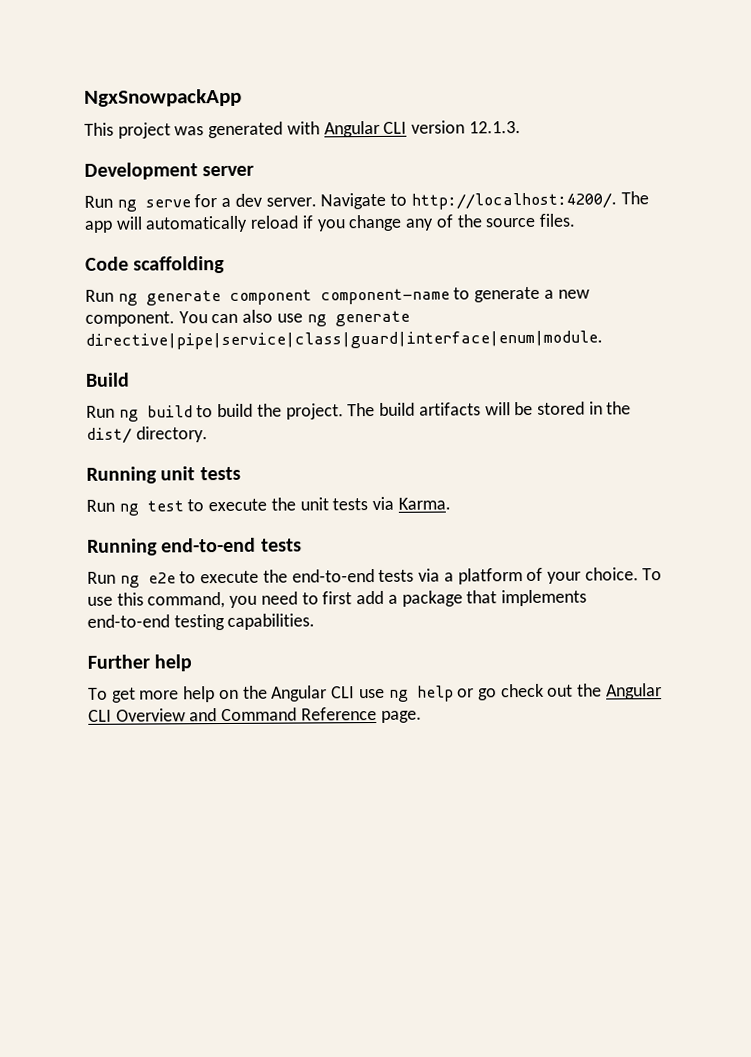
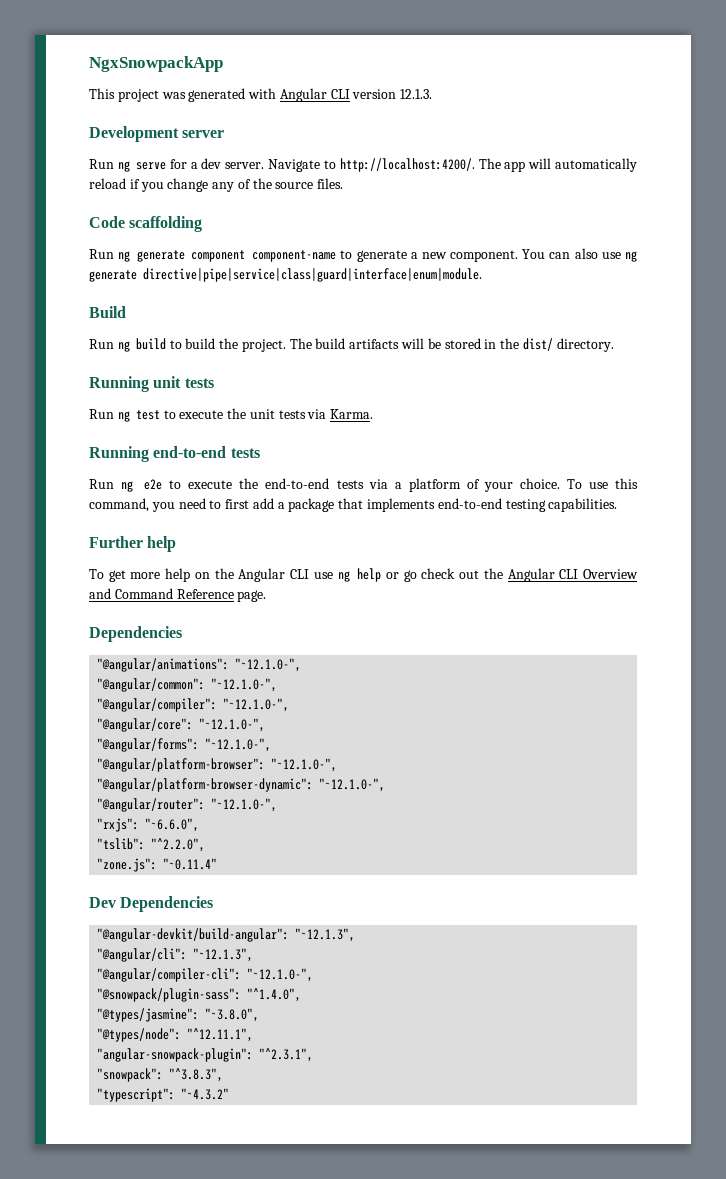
(422, 716) none -> [89,626,182,642] [97,658,302,672] [97,678,278,692] [97,698,290,712] [97,718,266,732] [97,738,272,752] [97,758,338,772] [97,778,386,792] [97,798,278,812] [97,818,200,832] [97,838,206,852] [97,858,218,872] [89,896,214,912] [97,928,356,942] [97,948,254,962] [97,968,314,982] [97,988,302,1002] [97,1008,260,1022] [97,1028,254,1042] [97,1048,314,1062] [97,1068,224,1082] [97,1088,230,1102] // Dependencies // "@angular/animations": "~12.1.0-", // "@angular/common": "~12.1.0-", // "@angular/compiler": "~12.1.0-", // "@angular/core": "~12.1.0-", // "@angular/forms": "~12.1.0-", // "@angular/platform-browser": "~12.1.0-", // "@angular/platform-browser-dynamic": "~12.1.0-", // "@angular/router": "~12.1.0-", // "rxjs": "~6.6.0", // "tslib": "^2.2.0", // "zone.js": "~0.11.4" // Dev Dependencies // "@angular-devkit/build-angular": "~12.1.3", // "@angular/cli": "~12.1.3", // "@angular/compiler-cli": "~12.1.0-", // "@snowpack/plugin-sass": "^1.4.0", // "@types/jasmine": "~3.8.0", // "@types/node": "^12.11.1", // "angular-snowpack-plugin": "^2.3.1", // "snowpack": "^3.8.3", // "typescript": "~4.3.2"

